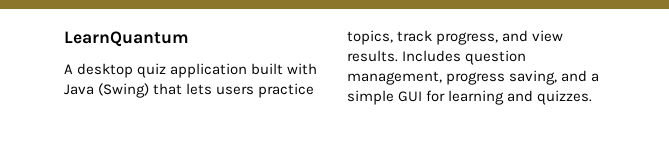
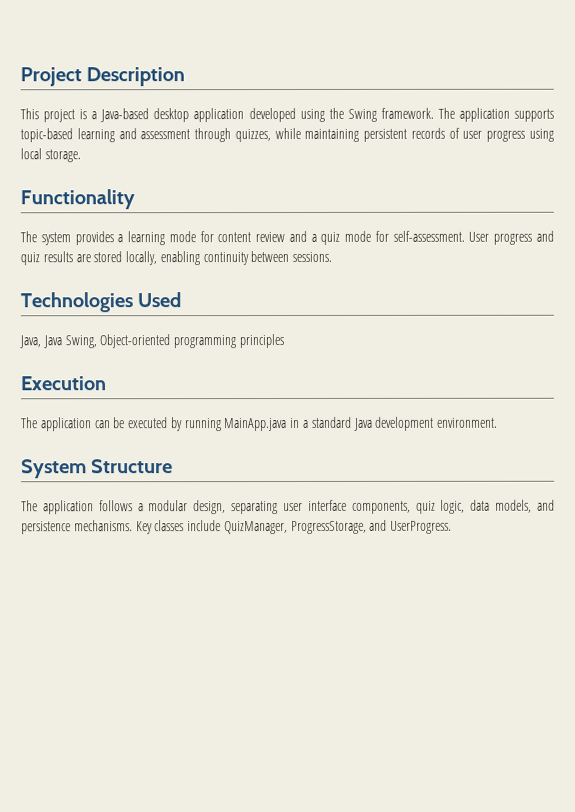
[64,31,189,47] [64,63,318,78] [64,83,315,98] [347,30,564,45] [347,50,527,65] [347,70,600,85] [347,90,593,105] LearnQuantum // A desktop quiz application built with Java (Swing) that lets users practice topics, track progress, and view results. Includes question management, progress saving, and a simple GUI for learning and quizzes. -> [20,67,186,87] [20,107,554,123] [20,127,554,143] [20,148,81,163] [20,189,135,210] [20,230,554,246] [20,250,333,266] [20,292,182,313] [19,334,284,349] [20,376,106,391] [21,416,499,432] [21,459,174,479] [21,499,555,515] [21,519,453,535] Project Description // This project is a Java-based desktop application developed using the Swing framework. The application supports topic-based learning and assessment through quizzes, while maintaining persistent records of user progress using local storage. // Functionality // The system provides a learning mode for content review and a quiz mode for self-assessment. User progress and quiz results are stored locally, enabling continuity between sessions. // Technologies Used // Java, Java Swing, Object-oriented programming principles // Execution // The application can be executed by running MainApp.java in a standard Java development environment. // System Structure // The application follows a modular design, separating user interface components, quiz logic, data models, and persistence mechanisms. Key classes include QuizManager, ProgressStorage, and UserProgress.

